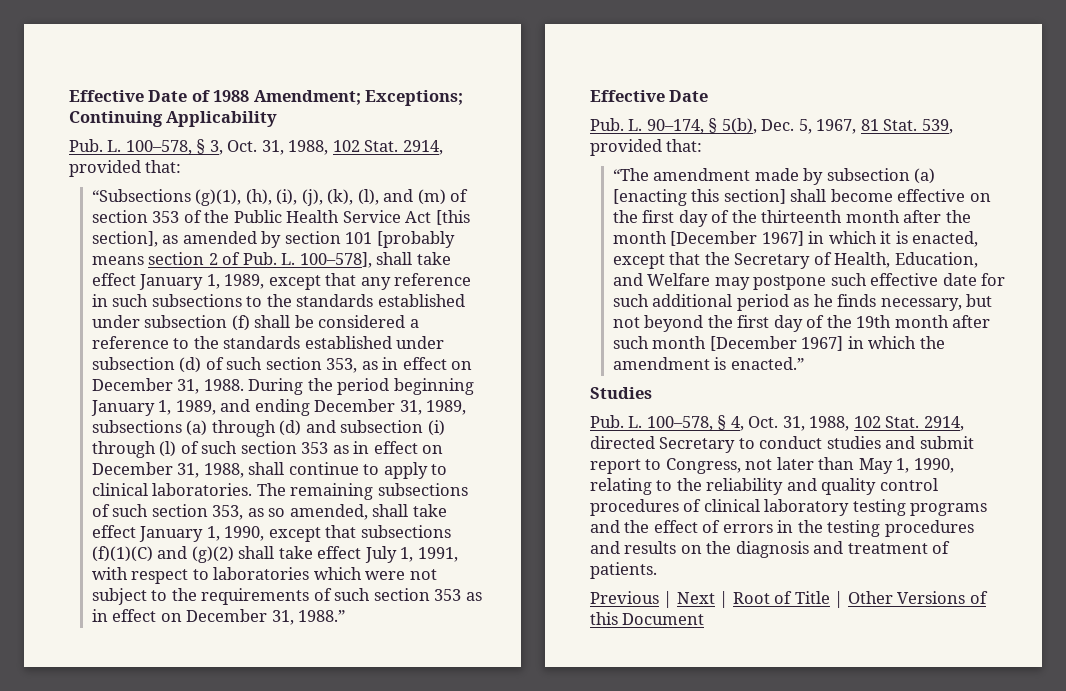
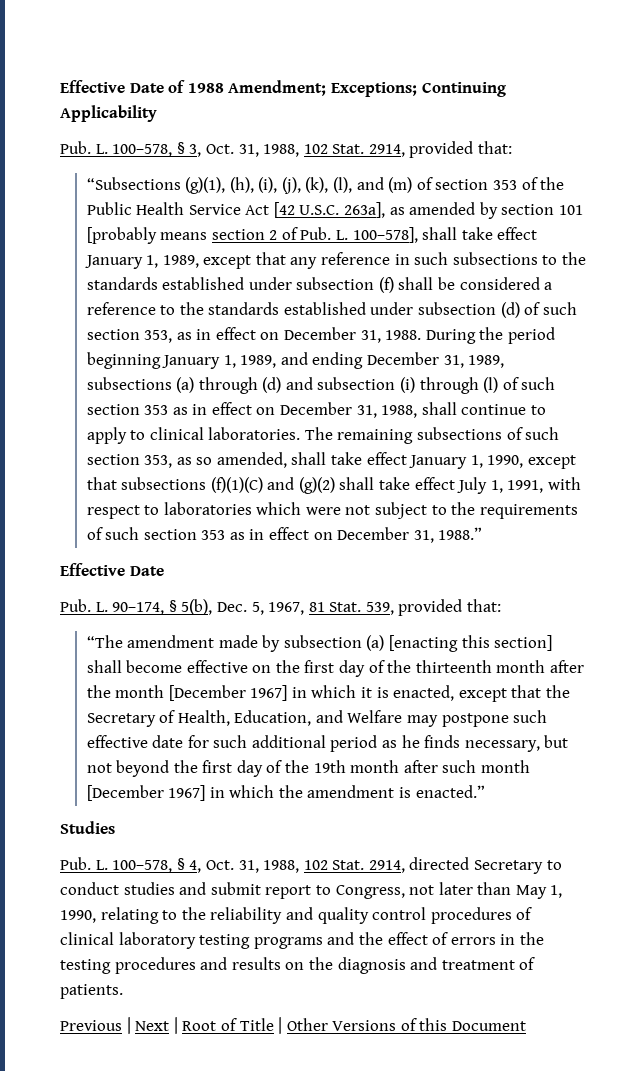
[435,210,470,225] [91,231,158,247] [this section], -> [273,202,386,218] [42 U.S.C. 263a],

